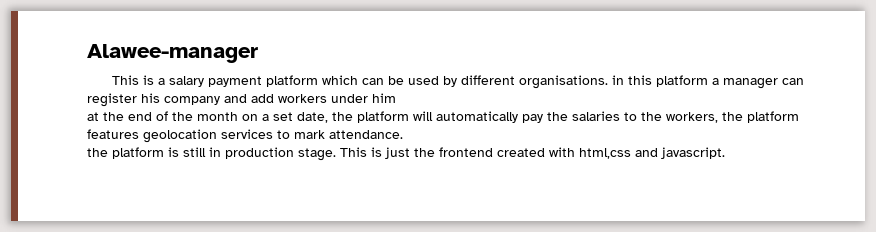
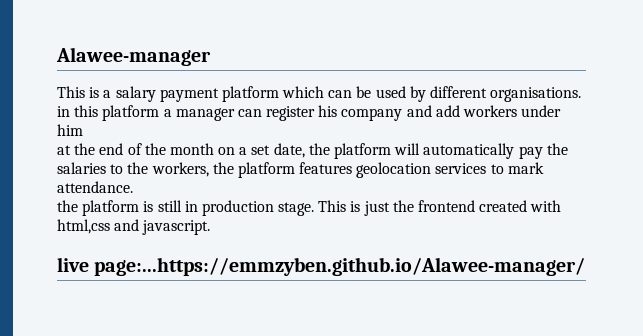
(725, 153) none -> [57,257,586,276] // live page:...https://emmzyben.github.io/Alawee-manager/

